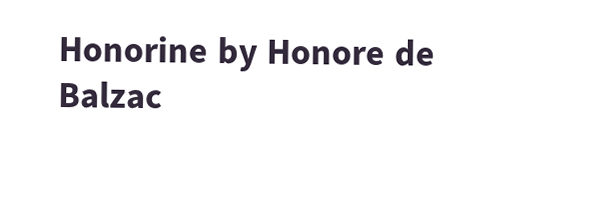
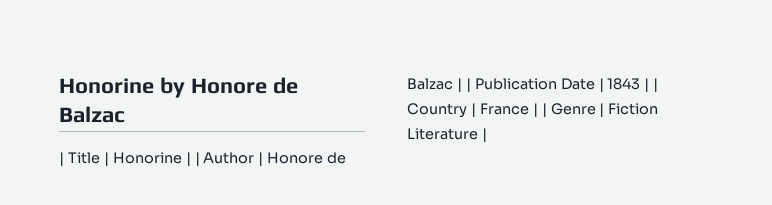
(163, 95) none -> [59,152,347,166] [407,78,659,92] [407,103,659,118] [407,128,487,142] // | Title | Honorine | | Author | Honore de Balzac | | Publication Date | 1843 | | Country | France | | Genre | Fiction Literature |

